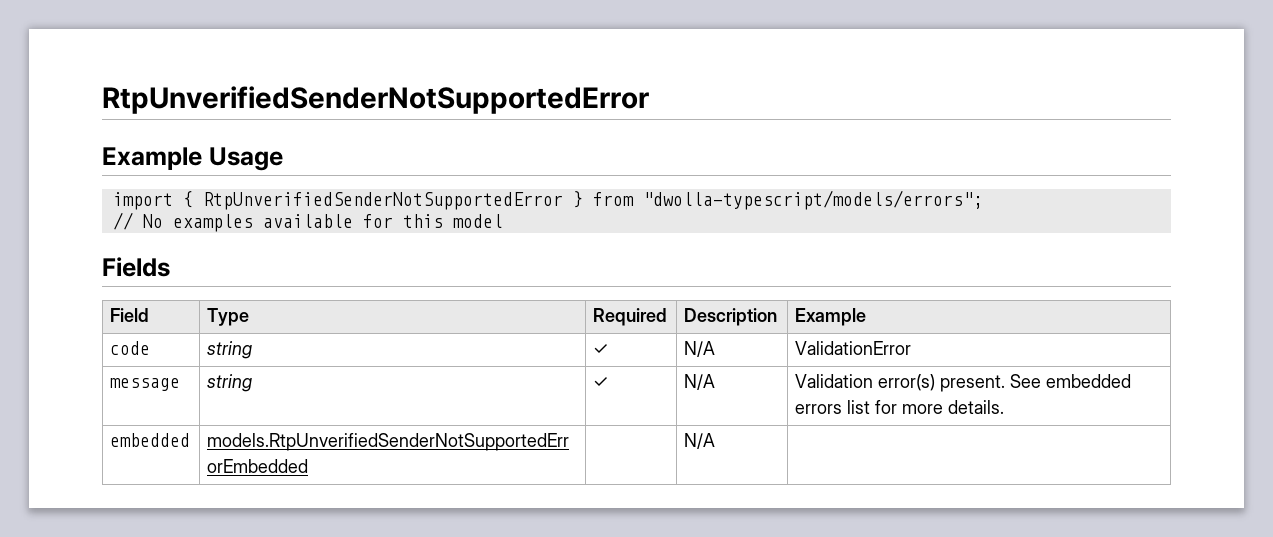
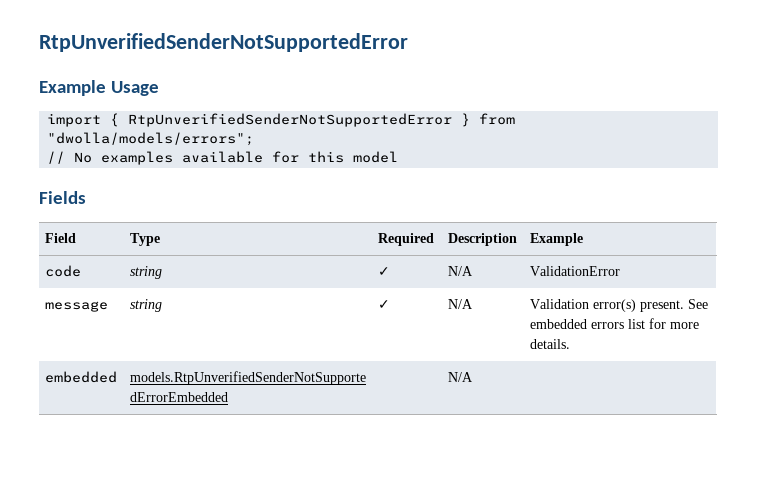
[642,190,983,210] "dwolla-typescript/models/errors"; -> [47,132,255,146] "dwolla/models/errors";

